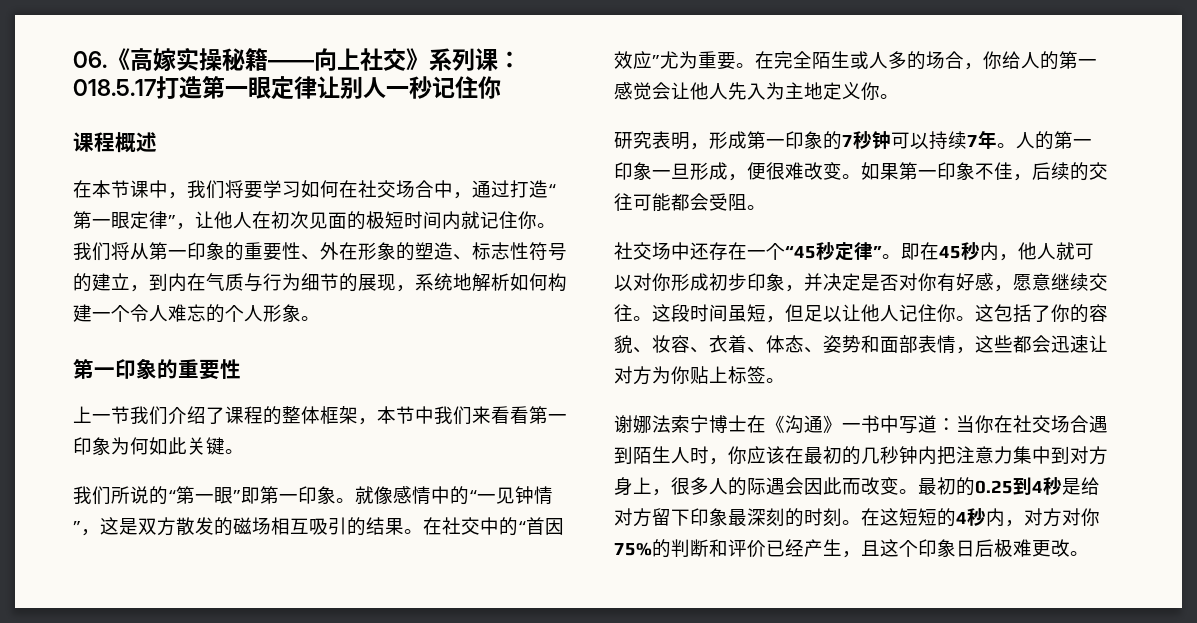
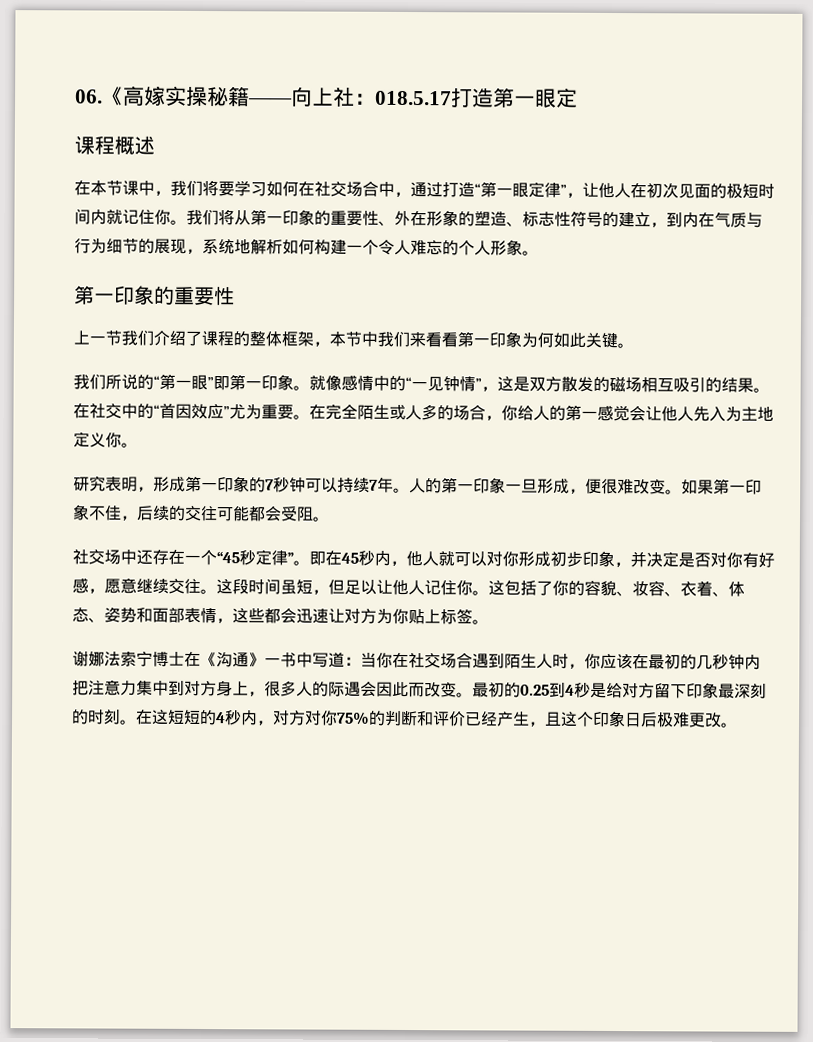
[383,48,498,71] 交》系列课 -> (355, 96) none
[294,76,501,99] 律让别人一秒记住你 -> (578, 97) none

